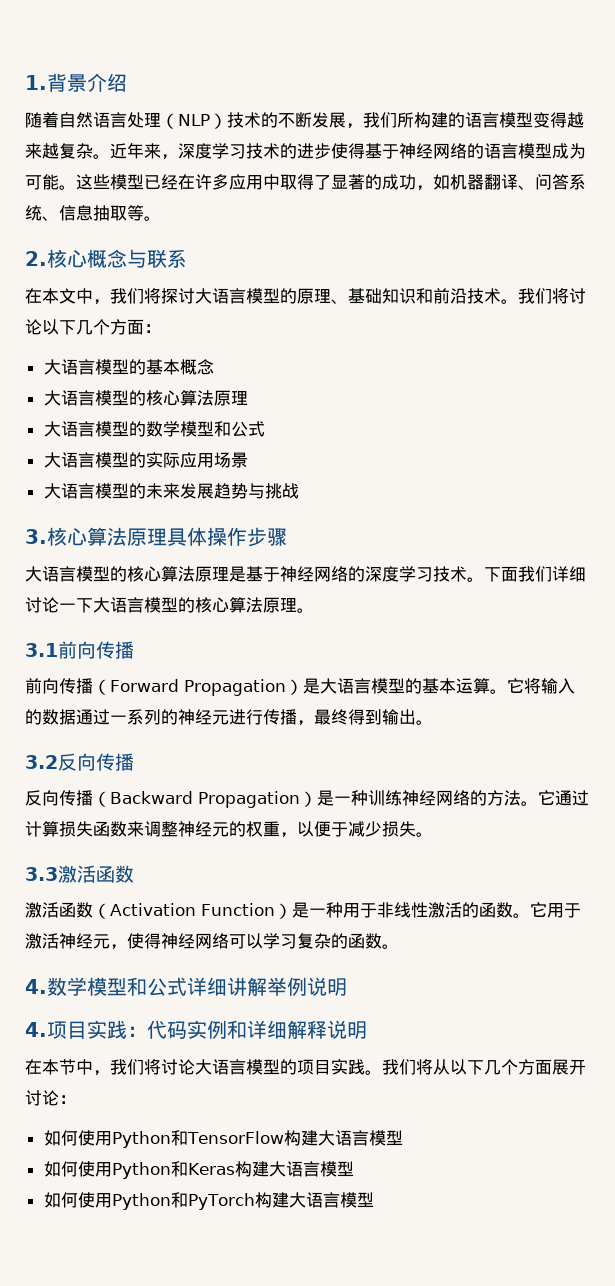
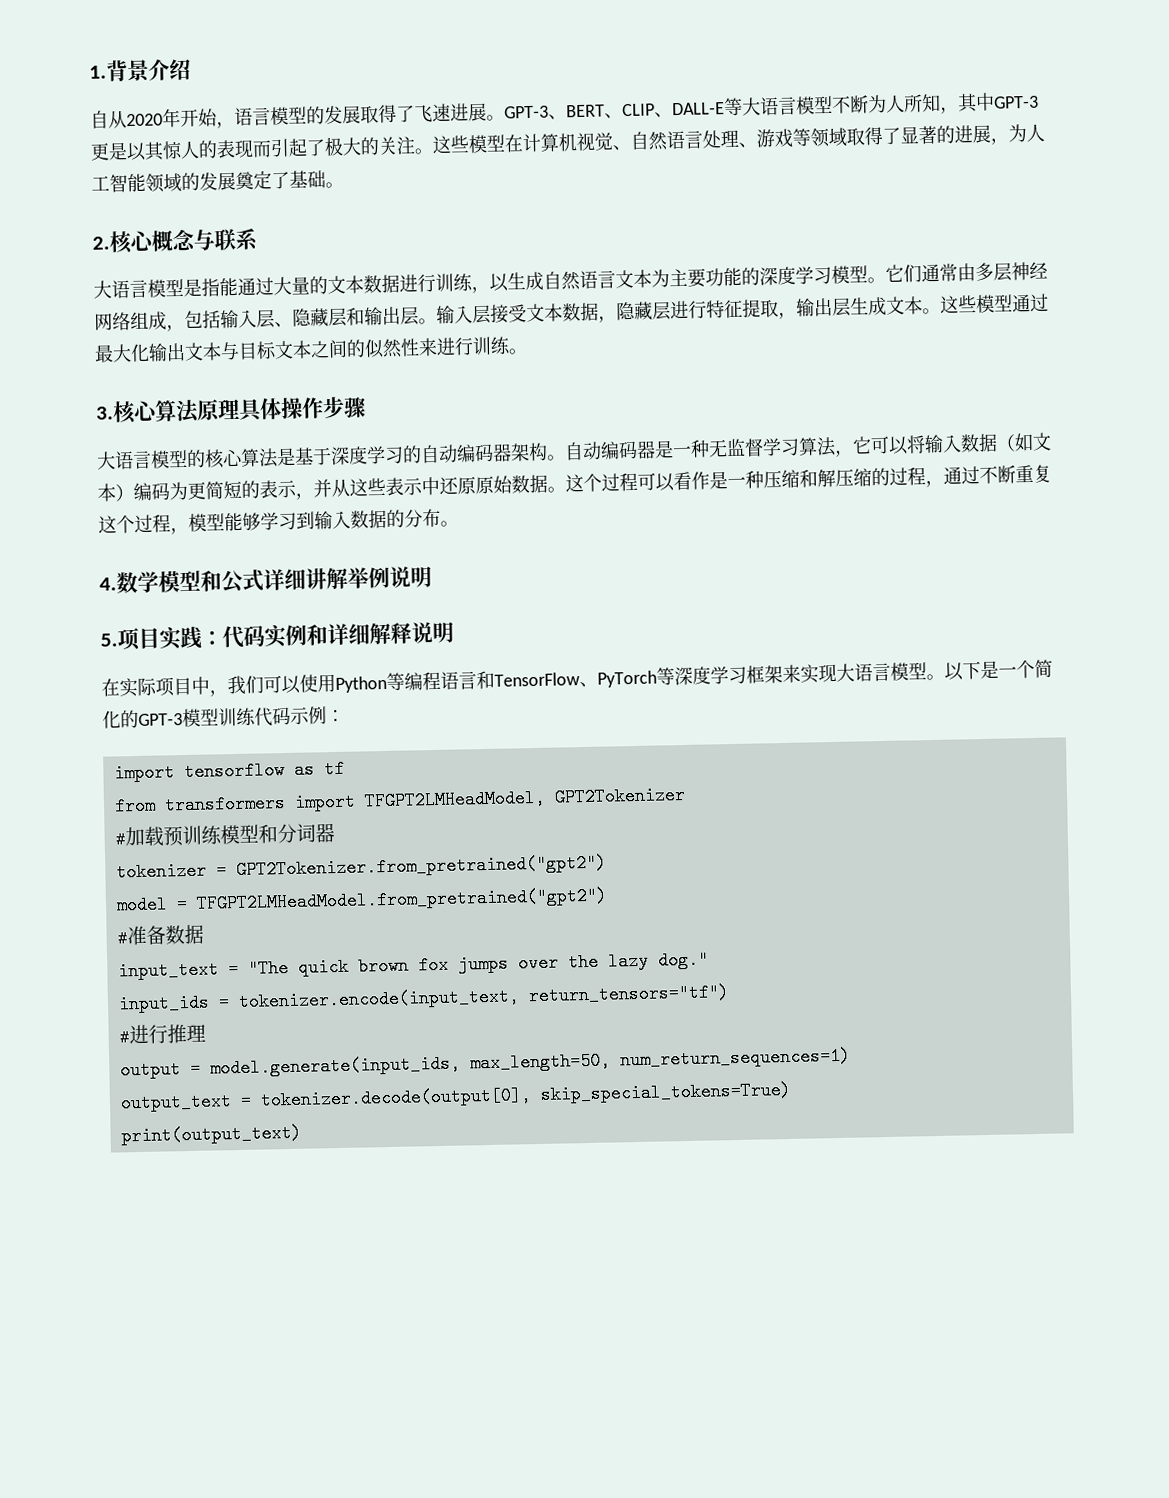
[25,112,584,129] [25,142,586,160] [25,174,586,191] [25,205,144,221] 随着自然语言处理（NLP）技术的不断发展，我们所构建的语言模型变得越来越复杂。近年来，深度学习技术的进步使得基于神经网络的语言模型成为可能。这些模型已经在许多应用中取得了显著的成功，如机器翻译、问答系统、信息抽取等 -> [90,92,1039,129] [90,123,1045,162] [91,170,326,193] 自从2020年开始，语言模型的发展取得了飞速进展。GPT-3、BERT、CLIP、DALL-E等大语言模型不断为人所知，其中GPT-3更是以其惊人的表现而引起了极大的关注。这些模型在计算机视觉、自然语言处理、游戏等领域取得了显著的进展，为人工智能领域的发展奠定了基础
[25,288,586,305] [25,319,161,335] [43,359,214,375] [43,390,248,406] [43,421,265,437] [43,452,248,468] [43,483,299,499] 在本文中，我们将探讨大语言模型的原理、基础知识和前沿技术。我们将讨论以下几个方面： // 大语言模型的基本概念 // 大语言模型的核心算法原理 // 大语言模型的数学模型和公式 // 大语言模型的实际应用场景 // 大语言模型的未来发展趋势与挑战 -> [93,261,1048,299] [94,293,1049,332] [94,336,528,363] 大语言模型是指能通过大量的文本数据进行训练，以生成自然语言文本为主要功能的深度学习模型。它们通常由多层神经网络组成，包括输入层、隐藏层和输出层。输入层接受文本数据，隐藏层进行特征提取，输出层生成文本。这些模型通过最大化输出文本与目标文本之间的似然性来进行训练。
[195,566,586,582] [25,597,314,613] [25,641,134,659] [25,678,575,696] [25,709,433,726] [25,753,134,771] [25,790,589,808] [25,821,433,838] [25,865,134,883] [25,902,581,919] [25,933,382,950] 原理是基于神经网络的深度学习技术。下面我们详细讨论一下大语言模型的核心算法原理。 // 3.1前向传播 // 前向传播（Forward Propagation）是大语言模型的基本运算。它将输入的数据通过一系列的神经元进行传播，最终得到输出。 // 3.2反向传播 // 反向传播（Backward Propagation）是一种训练神经网络的方法。它通过计算损失函数来调整神经元的权重，以便于减少损失。 // 3.3激活函数 // 激活函数（Activation Function）是一种用于非线性激活的函数。它用于激活神经元，使得神经网络可以学习复杂的函数 -> [276,432,1052,467] [97,464,1052,502] [98,508,441,535] 是基于深度学习的自动编码器架构。自动编码器是一种无监督学习算法，它可以将输入数据（如文本）编码为更简短的表示，并从这些表示中还原原始数据。这个过程可以看作是一种压缩和解压缩的过程，通过不断重复这个过程，模型能够学习到输入数据的分布
[25,1022,47,1037] 4. -> [100,633,118,647] 5.
[42,1059,586,1076] [25,1090,76,1106] [43,1130,403,1148] [43,1161,354,1179] [43,1192,374,1210] 本节中，我们将讨论大语言模型的项目实践。我们将从以下几个方面展开讨论： // 如何使用Python和TensorFlow构建大语言模型 // 如何使用Python和Keras构建大语言模型 // 如何使用Python和PyTorch构建大语言模型 -> [119,659,1053,698] [102,706,345,729] [113,759,345,783] [113,785,686,816] [114,823,335,849] [115,853,607,882] [115,886,608,915] [116,924,204,948] [117,950,709,981] [117,983,730,1014] [118,1024,206,1047] [119,1046,851,1080] [119,1080,792,1113] [120,1123,302,1146] 实际项目中，我们可以使用Python等编程语言和TensorFlow、PyTorch等深度学习框架来实现大语言模型。以下是一个简化的GPT-3模型训练代码示例： // import tensorflow as tf // from transformers import TFGPT2LMHeadModel, GPT2Tokenizer // #加载预训练模型和分词器 // tokenizer = GPT2Tokenizer.from_pretrained("gpt2") // model = TFGPT2LMHeadModel.from_pretrained("gpt2") // #准备数据 // input_text = "The quick brown fox jumps over the lazy dog." // input_ids = tokenizer.encode(input_text, return_tensors="tf") // #进行推理 // output = model.generate(input_ids, max_length=50, num_return_sequences=1) // output_text = tokenizer.decode(output[0], skip_special_tokens=True) // print(output_text)

